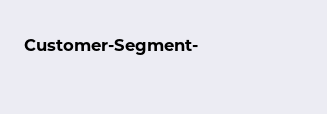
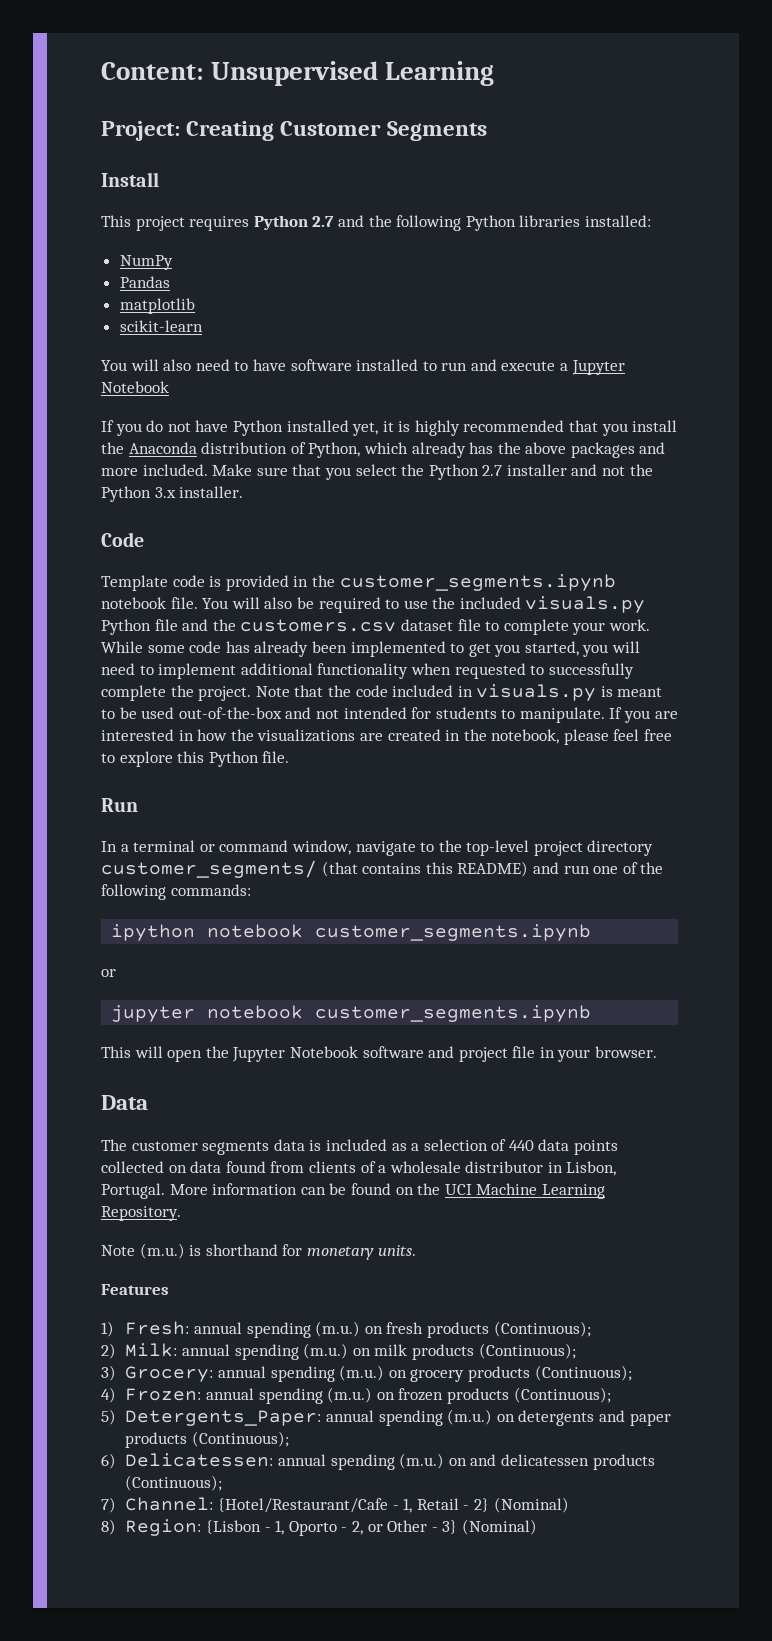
[24,39,198,55] Customer-Segment- -> [101,61,495,86] [101,121,487,141] [101,172,159,187] [101,215,651,231] [119,255,173,270] [119,276,170,288] [119,298,195,314] [119,320,203,332] [101,359,625,375] [101,381,169,393] [101,420,678,436] [101,442,666,458] [101,464,653,480] [101,486,244,502] [101,532,144,547] [101,574,616,591] [101,596,646,613] [101,619,650,635] [101,641,641,657] [101,663,634,679] [101,684,663,701] [101,707,678,723] [101,729,673,745] [101,751,290,767] [101,798,138,812] [101,840,654,856] [101,860,664,878] [101,884,251,900] [111,924,592,941] [101,969,116,977] [111,1005,592,1022] [101,1046,658,1062] [101,1095,148,1110] [101,1139,619,1155] [101,1161,617,1176] [101,1183,605,1199] [101,1206,181,1221] [101,1243,416,1260] [101,1284,169,1295] [101,1321,591,1338] [101,1343,576,1360] [101,1365,632,1382] [101,1387,611,1404] [101,1409,671,1426] [125,1431,290,1448] [101,1453,655,1470] [125,1475,223,1491] [101,1497,569,1513] [101,1519,537,1536] Content: Unsupervised Learning // Project: Creating Customer Segments // Install // This project requires Python 2.7 and the following Python libraries installed: // NumPy // Pandas // matplotlib // scikit-learn // You will also need to have software installed to run and execute a Jupyter Notebook // If you do not have Python installed yet, it is highly recommended that you install the Anaconda distribution of Python, which already has the above packages and more included. Make sure that you select the Python 2.7 installer and not the Python 3.x installer. // Code // Template code is provided in the customer_segments.ipynb notebook file. You will also be required to use the included visuals.py Python file and the customers.csv dataset file to complete your work. While some code has already been implemented to get you started, you will need to implement additional functionality when requested to successfully complete the project. Note that the code included in visuals.py is meant to be used out-of-the-box and not intended for students to manipulate. If you are interested in how the visualizations are created in the notebook, please feel free to explore this Python file. // Run // In a terminal or command window, navigate to the top-level project directory customer_segments/ (that contains this README) and run one of the following commands: // ipython notebook customer_segments.ipynb // or // jupyter notebook customer_segments.ipynb // This will open the Jupyter Notebook software and project file in your browser. // Data // The customer segments data is included as a selection of 440 data points collected on data found from clients of a wholesale distributor in Lisbon, Portugal. More information can be found on the UCI Machine Learning Repository. // Note (m.u.) is shorthand for monetary units. // Features // 1) Fresh: annual spending (m.u.) on fresh products (Continuous); // 2) Milk: annual spending (m.u.) on milk products (Continuous); // 3) Grocery: annual spending (m.u.) on grocery products (Continuous); // 4) Frozen: annual spending (m.u.) on frozen products (Continuous); // 5) Detergents_Paper: annual spending (m.u.) on detergents and paper products (Continuous); // 6) Delicatessen: annual spending (m.u.) on and delicatessen products (Continuous); // 7) Channel: {Hotel/Restaurant/Cafe - 1, Retail - 2} (Nominal) // 8) Region: {Lisbon - 1, Oporto - 2, or Other - 3} (Nominal)

